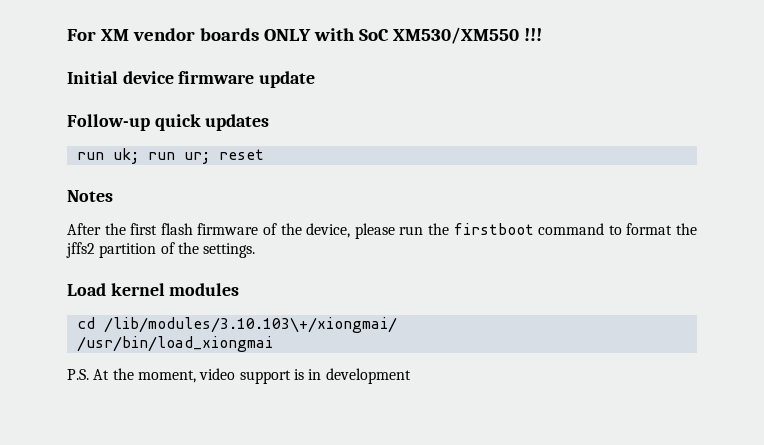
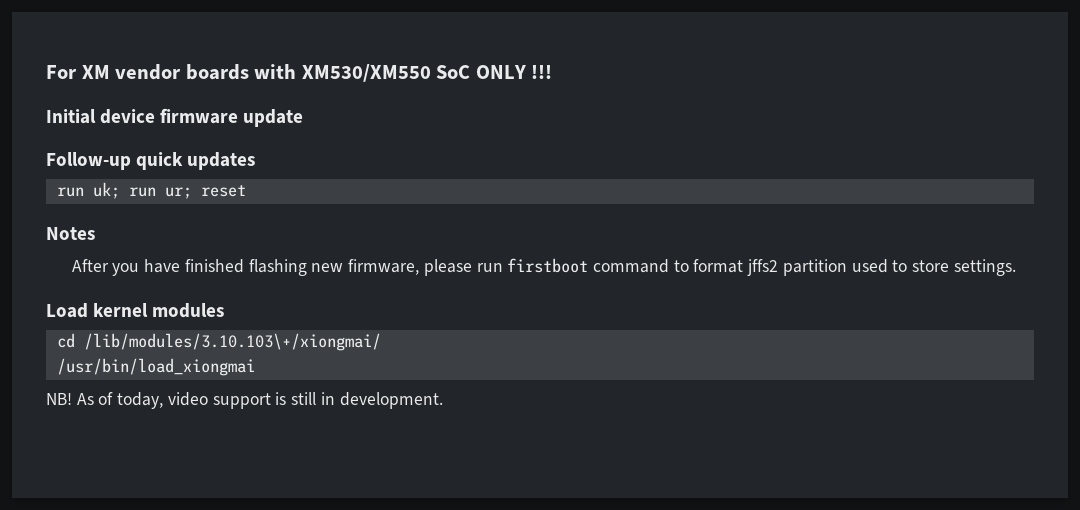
[263,27,519,44] ONLY with SoC XM530/XM550 -> [254,64,526,82] with XM530/XM550 SoC ONLY
[104,223,351,238] the first flash firmware of the device, -> [112,259,420,276] you have finished flashing new firmware,
[428,223,450,235] the -> (503, 267) none
[676,223,698,235] the -> (744, 266) none
[160,242,199,254] of the -> [851,259,950,273] used to store
[67,368,411,384] P.S. At the moment, video support is in development -> [46,392,443,409] NB! As of today, video support is still in development.

